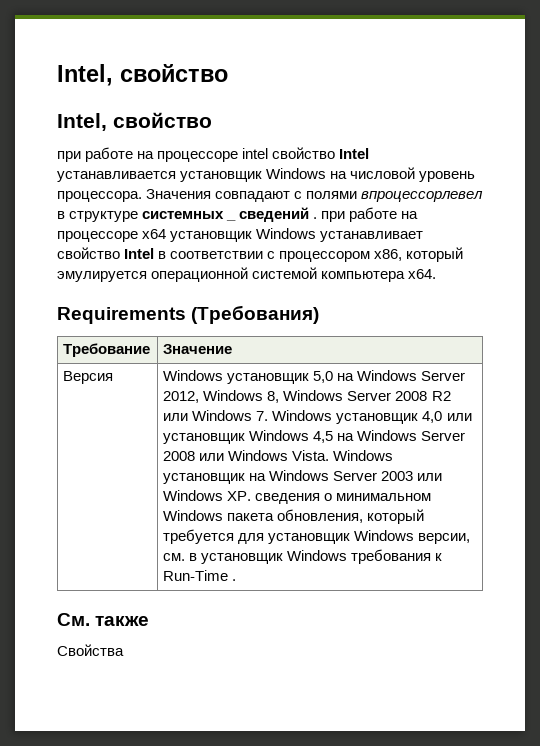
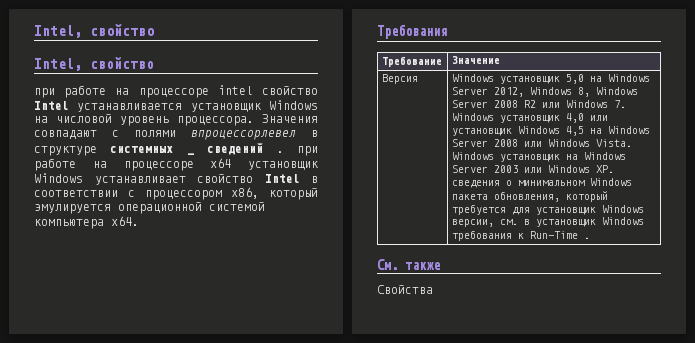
[57,305,320,324] Requirements (Требования) -> [377,24,447,39] Требования

